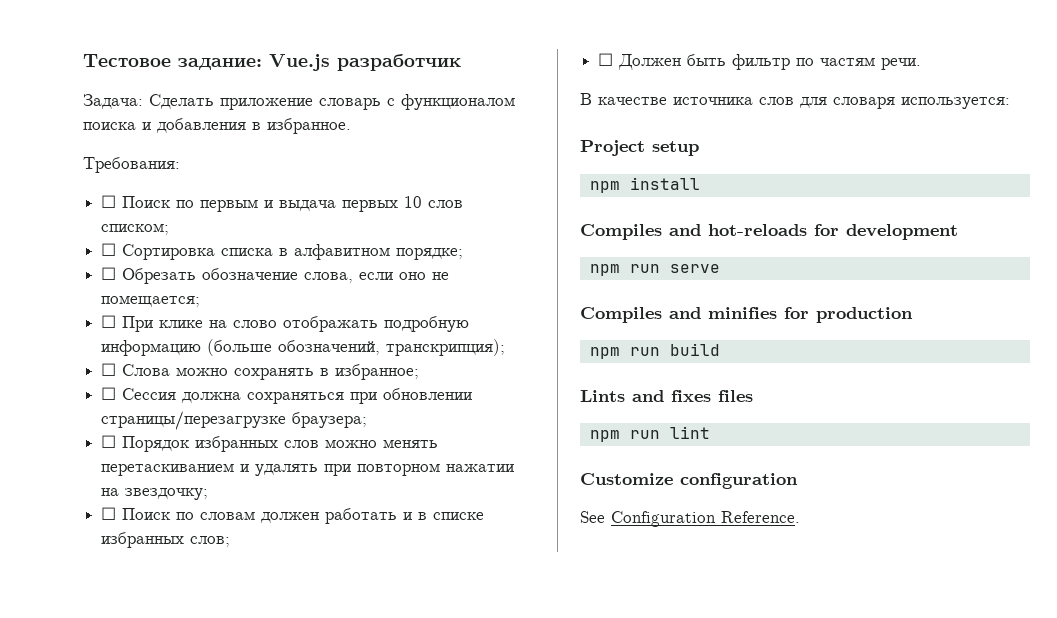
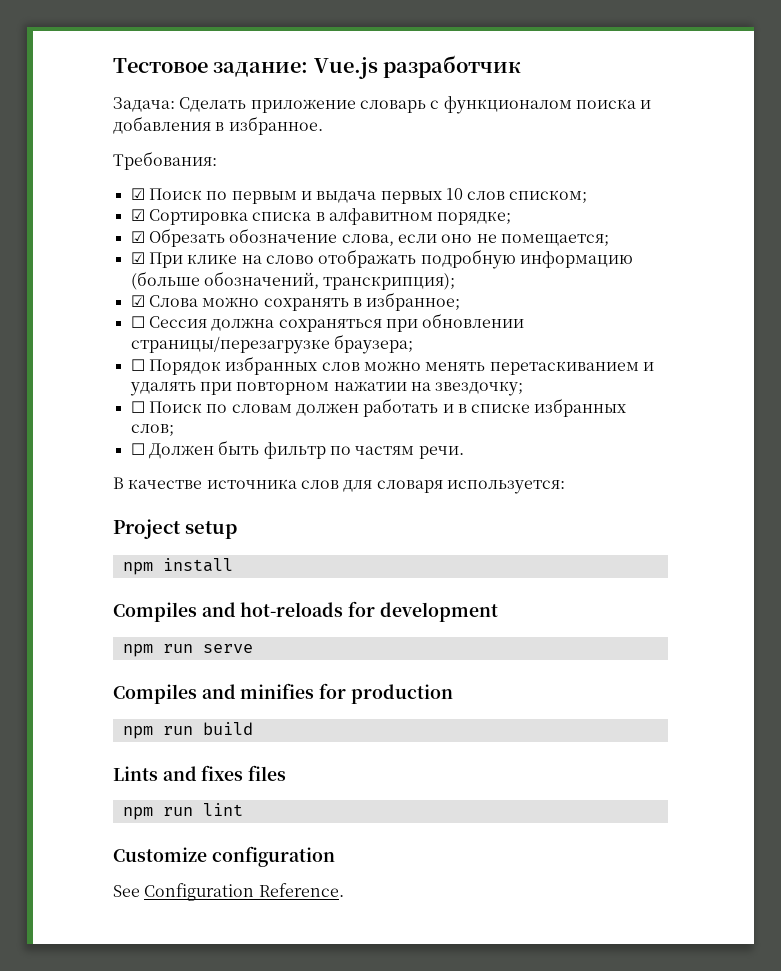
[101,195,117,208] ☐ -> [130,188,145,200] ☑
[101,243,117,256] ☐ -> [130,209,145,221] ☑
[101,267,117,280] ☐ -> [130,231,145,243] ☑
[101,315,117,328] ☐ -> [130,252,145,264] ☑
[101,363,117,376] ☐ -> [130,295,145,307] ☑

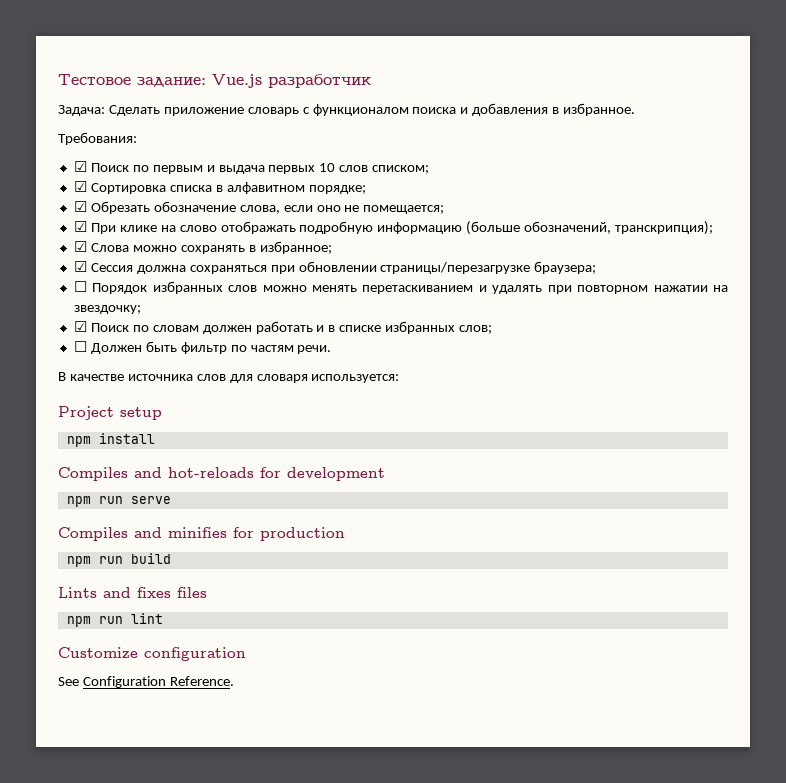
[130,316,145,328] ☐ -> [73,261,87,272] ☑
[130,401,145,413] ☐ -> [73,321,87,332] ☑

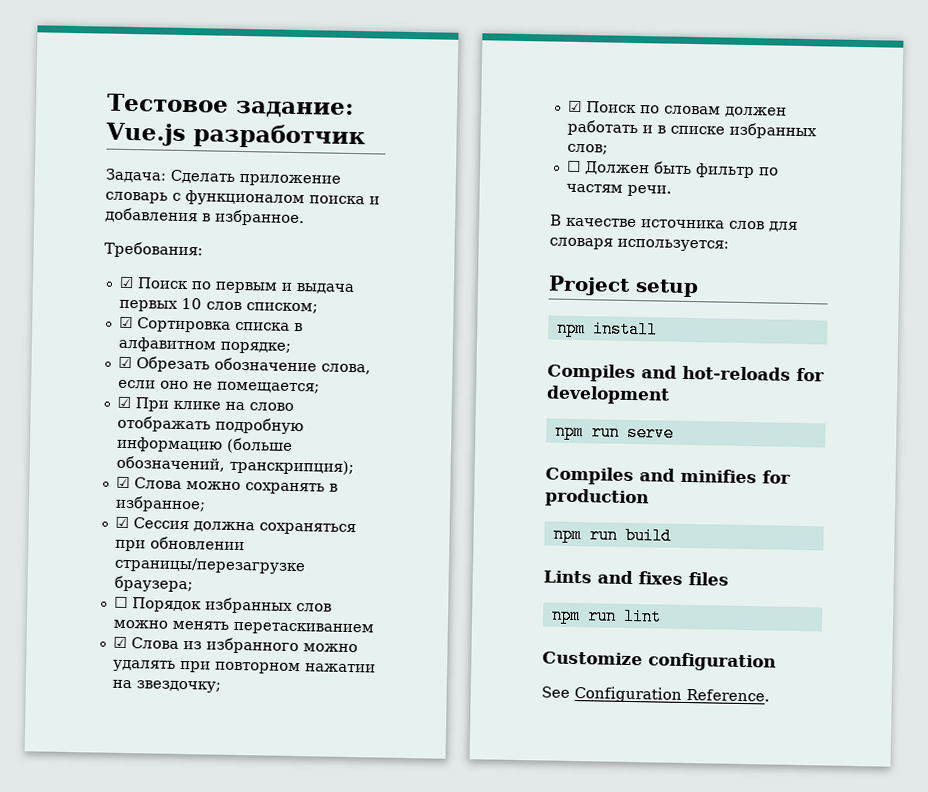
[478,285,487,292] и -> [112,636,358,655] // ☑ Слова из избранного можно

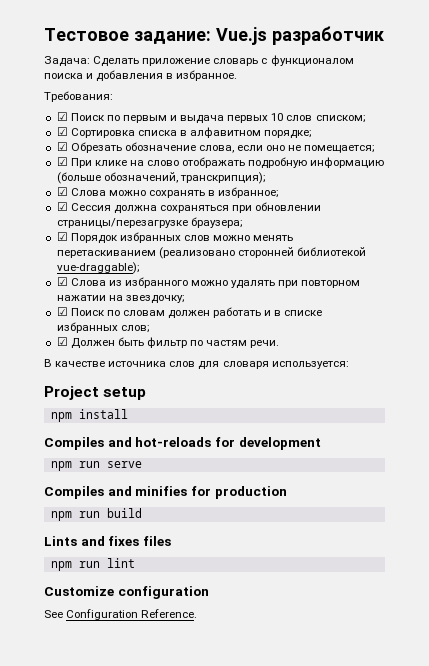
[113,596,128,609] ☐ -> [56,232,68,241] ☑
(374, 628) none -> [158,247,366,259] [56,262,140,274] (реализовано сторонней библиотекой vue-draggable);
[566,160,581,173] ☐ -> [56,337,68,346] ☑

